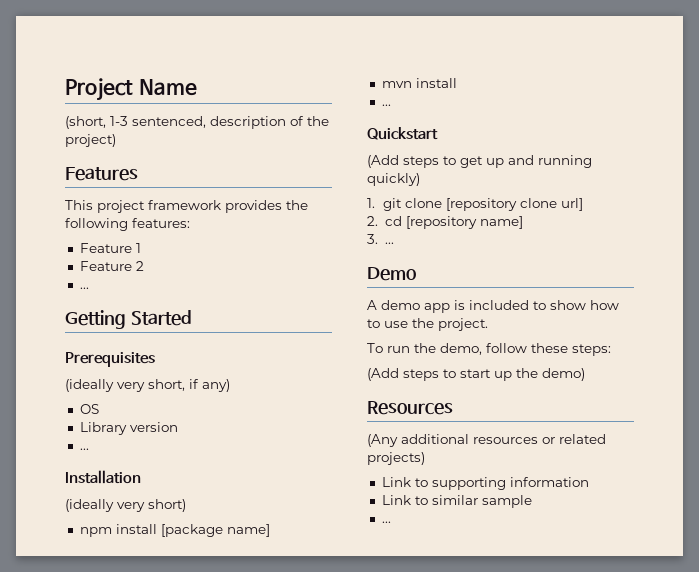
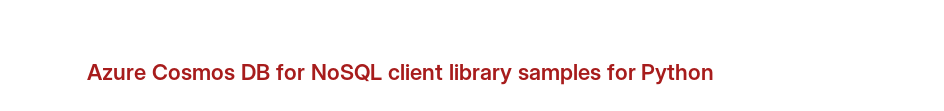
[65,78,197,101] [65,116,329,129] [65,134,116,147] [65,167,138,181] [65,200,308,213] [65,218,190,231] [79,243,141,253] [79,261,144,271] [79,287,89,289] [65,310,192,329] [65,352,155,367] [65,379,230,392] [79,404,99,414] [79,422,178,435] [79,448,89,450] [65,470,141,484] [65,499,186,512] [79,524,270,537] [381,78,457,88] [381,104,391,106] [367,127,438,140] [367,155,592,168] [367,173,420,186] [367,198,584,211] [367,216,523,229] [367,234,394,244] [367,267,416,281] [367,300,619,313] [367,318,488,331] [367,343,611,356] [367,368,585,381] [367,401,453,415] [367,434,606,447] [367,452,425,465] [381,477,589,490] [381,495,532,508] [381,521,391,523] Project Name // (short, 1-3 sentenced, description of the project) // Features // This project framework provides the following features: // Feature 1 // Feature 2 // ... // Getting Started // Prerequisites // (ideally very short, if any) // OS // Library version // ... // Installation // (ideally very short) // npm install [package name] // mvn install // ... // Quickstart // (Add steps to get up and running quickly) // 1. git clone [repository clone url] // 2. cd [repository name] // 3. ... // Demo // A demo app is included to show how to use the project. // To run the demo, follow these steps: // (Add steps to start up the demo) // Resources // (Any additional resources or related projects) // Link to supporting information // Link to similar sample // ... -> [87,64,715,85] Azure Cosmos DB for NoSQL client library samples for Python

